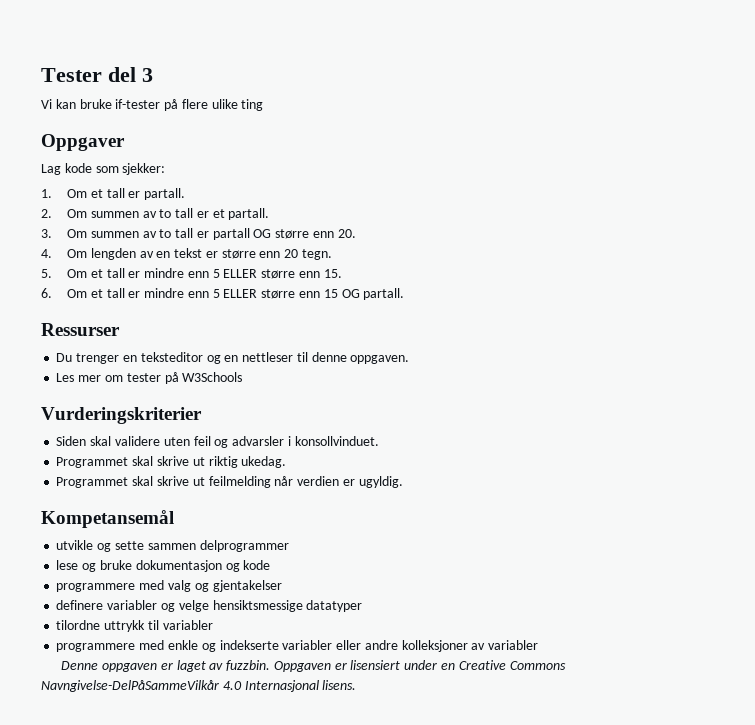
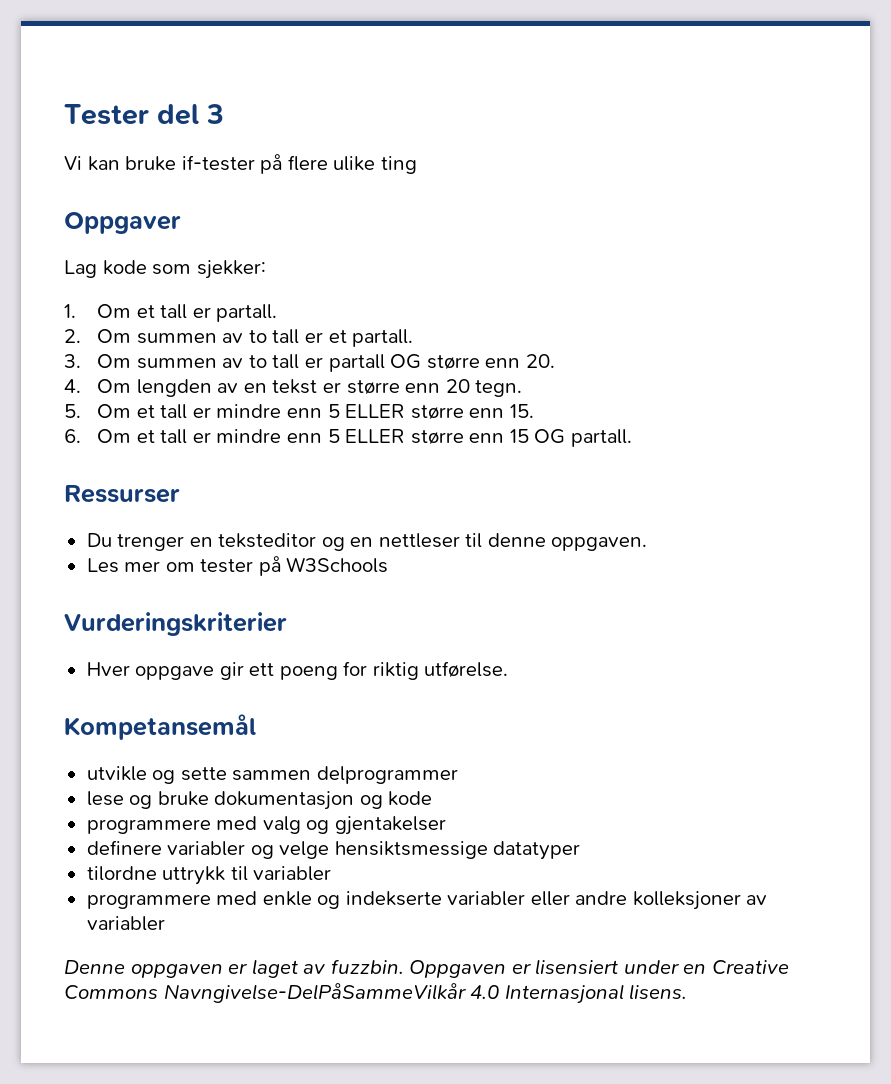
[56,436,379,448] [56,456,287,468] [56,476,403,488] Siden skal validere uten feil og advarsler i konsollvinduet. // Programmet skal skrive ut riktig ukedag. // Programmet skal skrive ut feilmelding når verdien er ugyldig. -> [86,661,509,680] Hver oppgave gir ett poeng for riktig utførelse.

